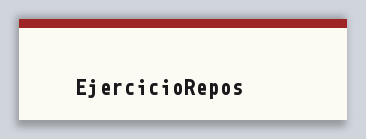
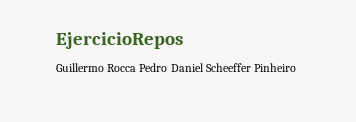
(243, 89) none -> [56,63,297,72] // Guillermo Rocca Pedro Daniel Scheeffer Pinheiro

